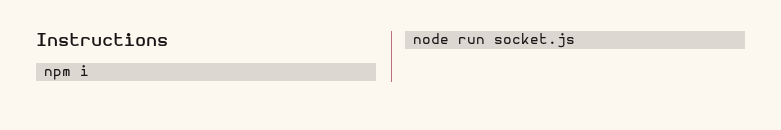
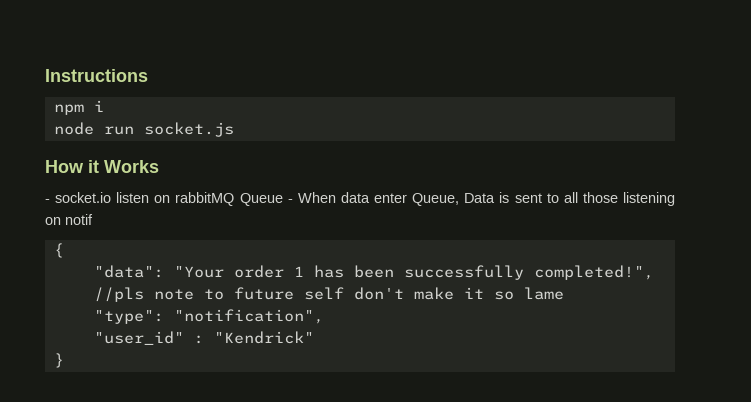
(576, 40) none -> [45,160,159,173] [45,192,676,206] [45,214,93,225] [53,243,64,258] [93,265,654,280] [93,287,564,302] [93,309,324,324] [93,331,314,345] [53,353,64,368] // How it Works // - socket.io listen on rabbitMQ Queue - When data enter Queue, Data is sent to all those listening on notif // { // "data": "Your order 1 has been successfully completed!", //pls note to future self don't make it so lame // "type": "notification", // "user_id" : "Kendrick" // }

